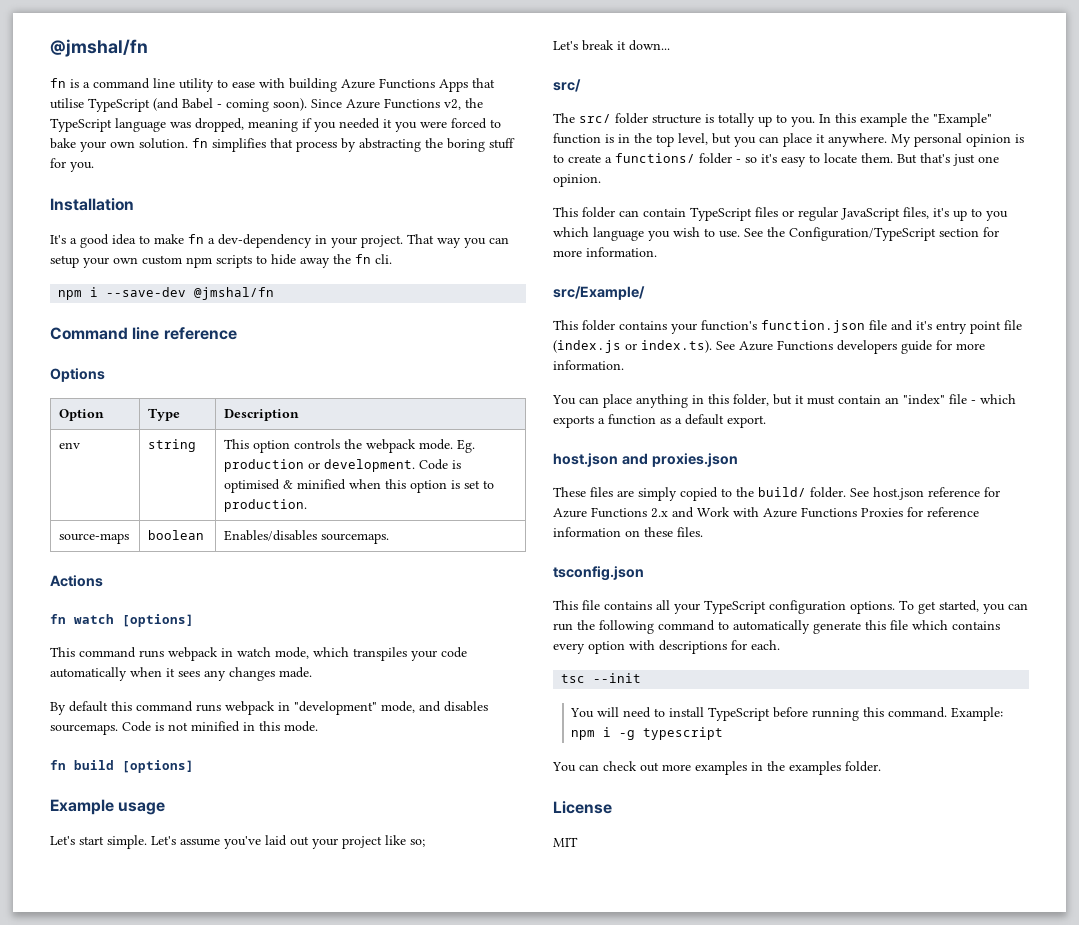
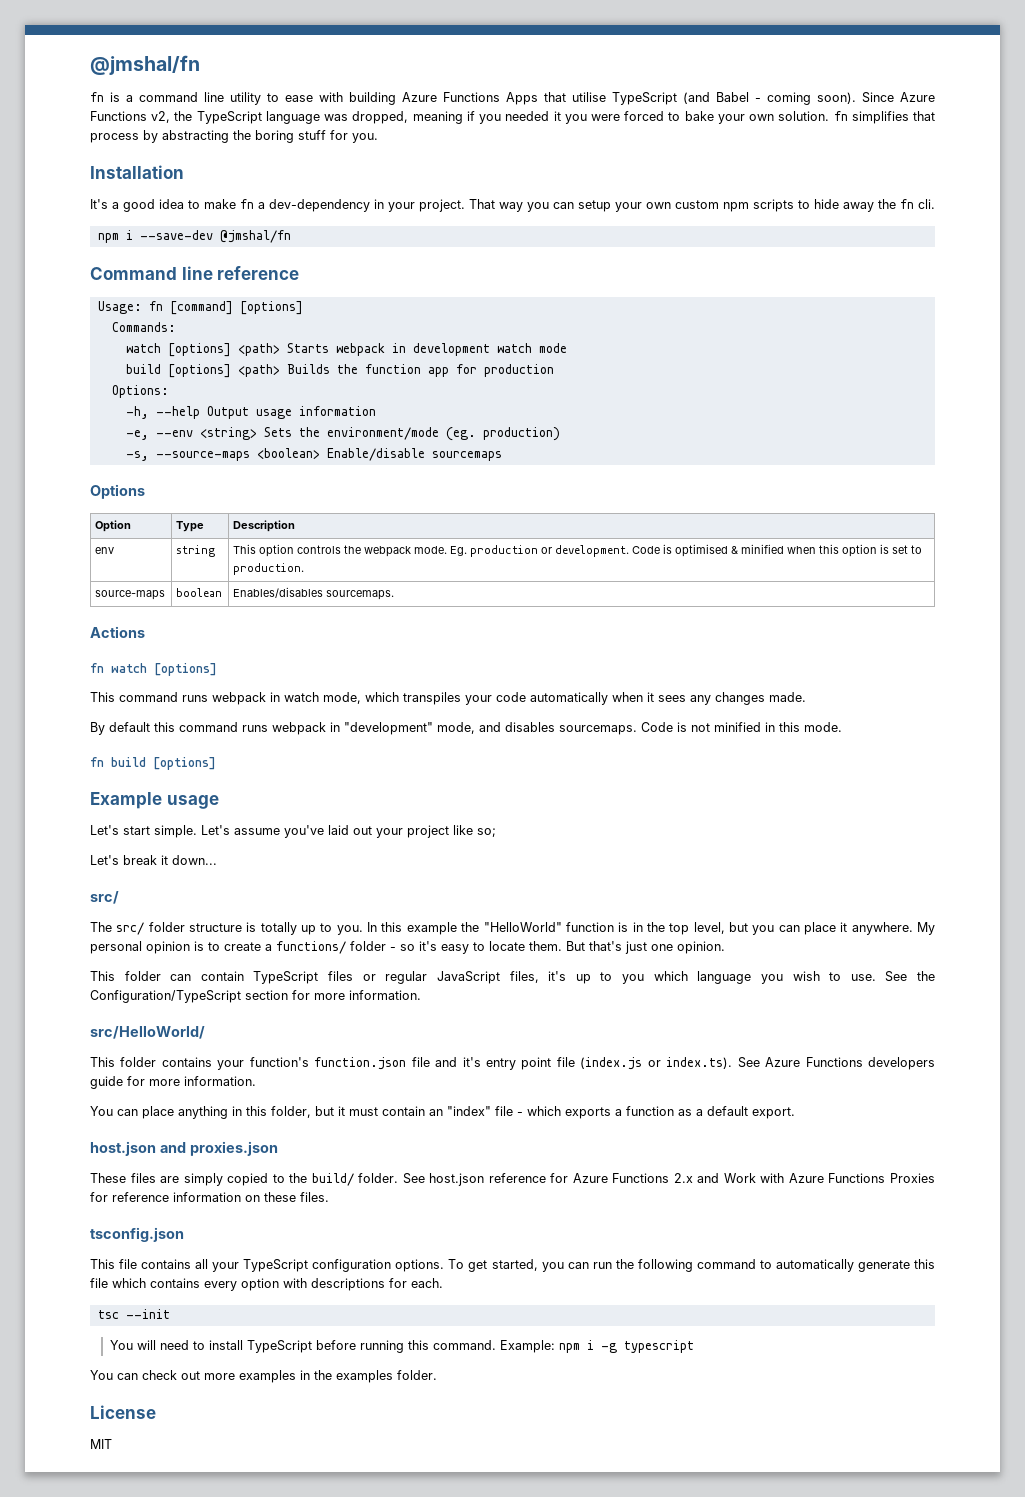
(237, 333) none -> [97,301,303,315] [111,322,176,332] [125,343,567,357] [125,364,554,378] [111,385,169,398] [125,406,376,419] [125,427,560,441] [125,448,502,461] // Usage: fn [command] [options] // Commands: // watch [options] <path> Starts webpack in development watch mode // build [options] <path> Builds the function app for production // Options: // -h, --help Output usage information // -e, --env <string> Sets the environment/mode (eg. production) // -s, --source-maps <boolean> Enable/disable sourcemaps
[933,113,992,127] "Example" -> [483,922,562,932] "HelloWorld"
[553,286,645,300] src/Example/ -> [90,1026,205,1039] src/HelloWorld/

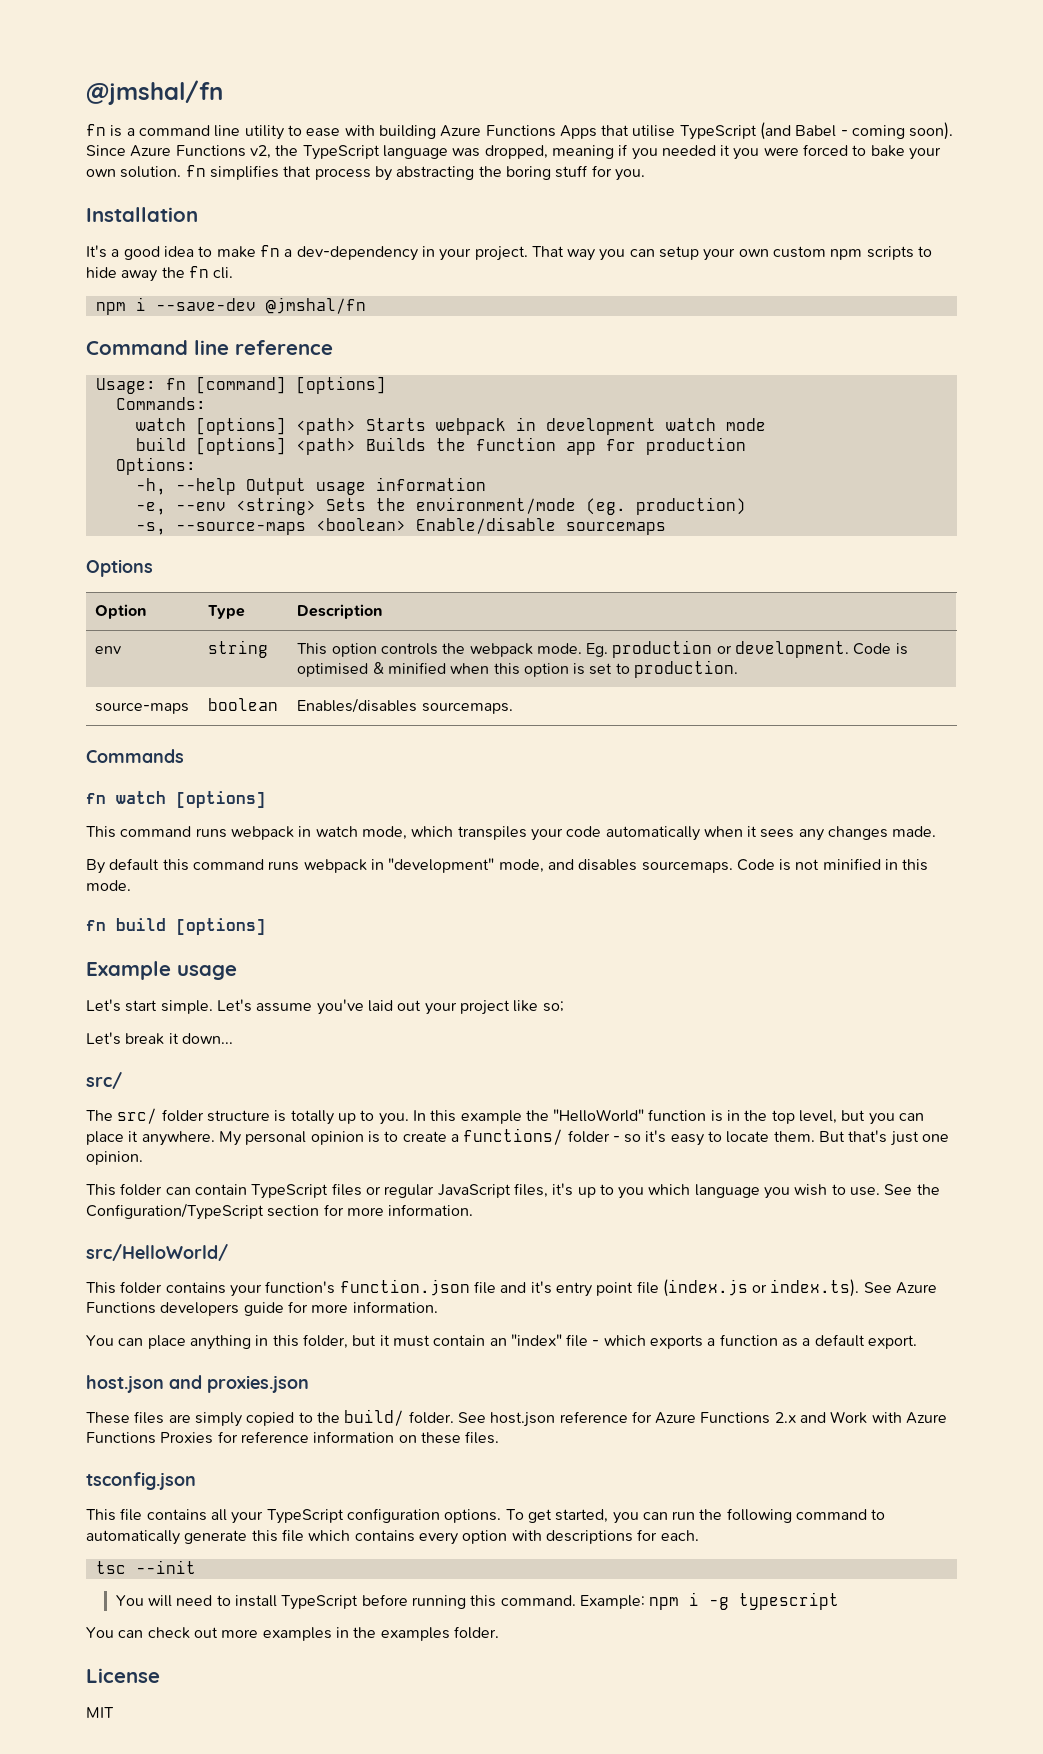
[90,626,145,638] Actions -> [86,749,184,763] Commands

